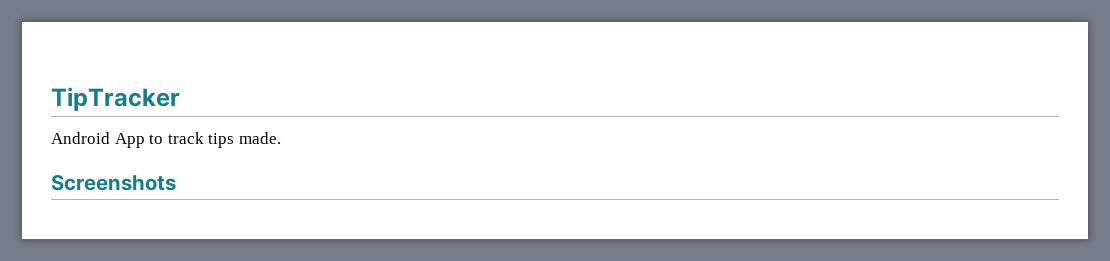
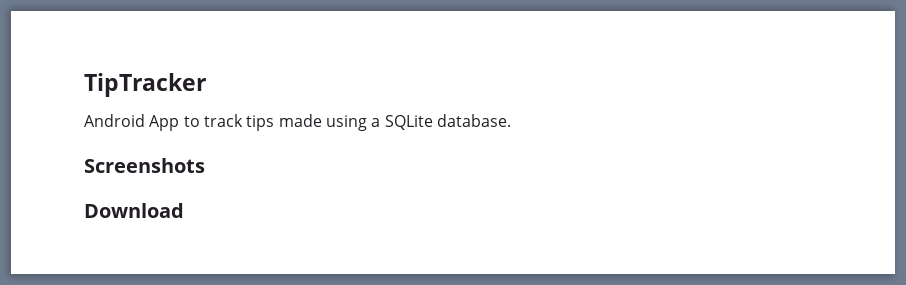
[238,132,281,144] made. -> [278,114,511,131] made using a SQLite database.
(176, 182) none -> [84,203,184,218] // Download

